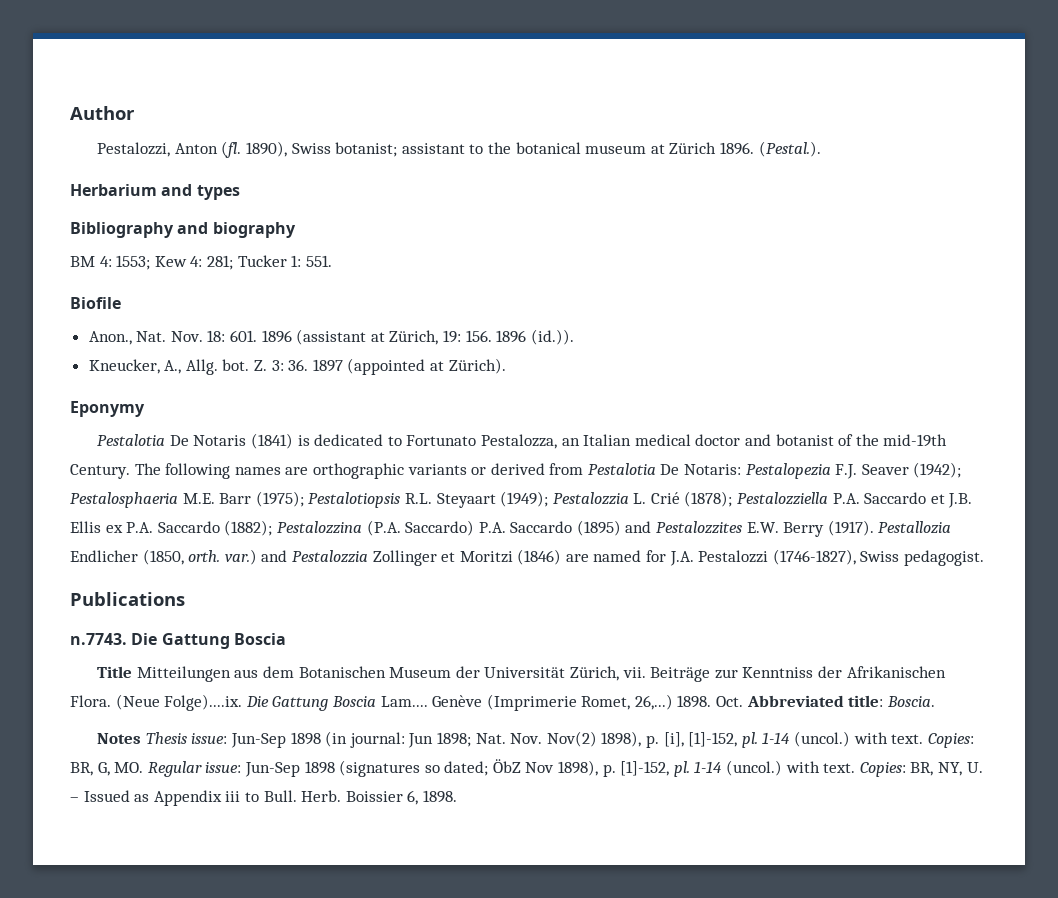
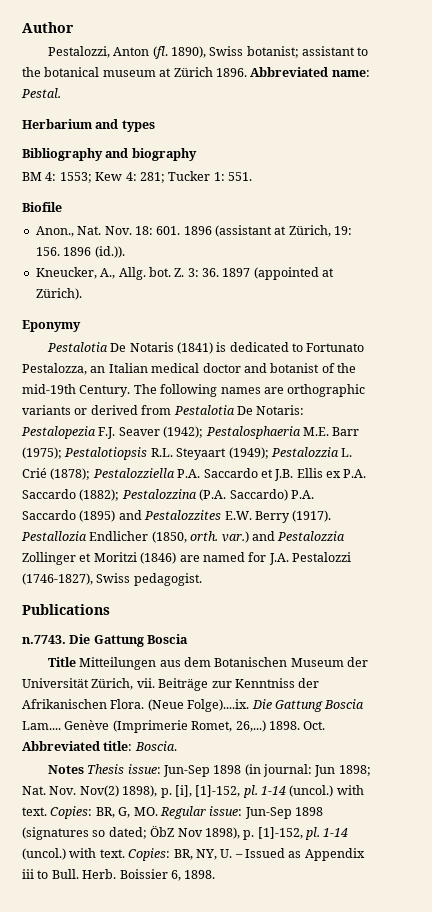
[758,141,821,157] (Pestal.). -> [250,67,370,77] [21,88,61,98] Abbreviated name: Pestal.

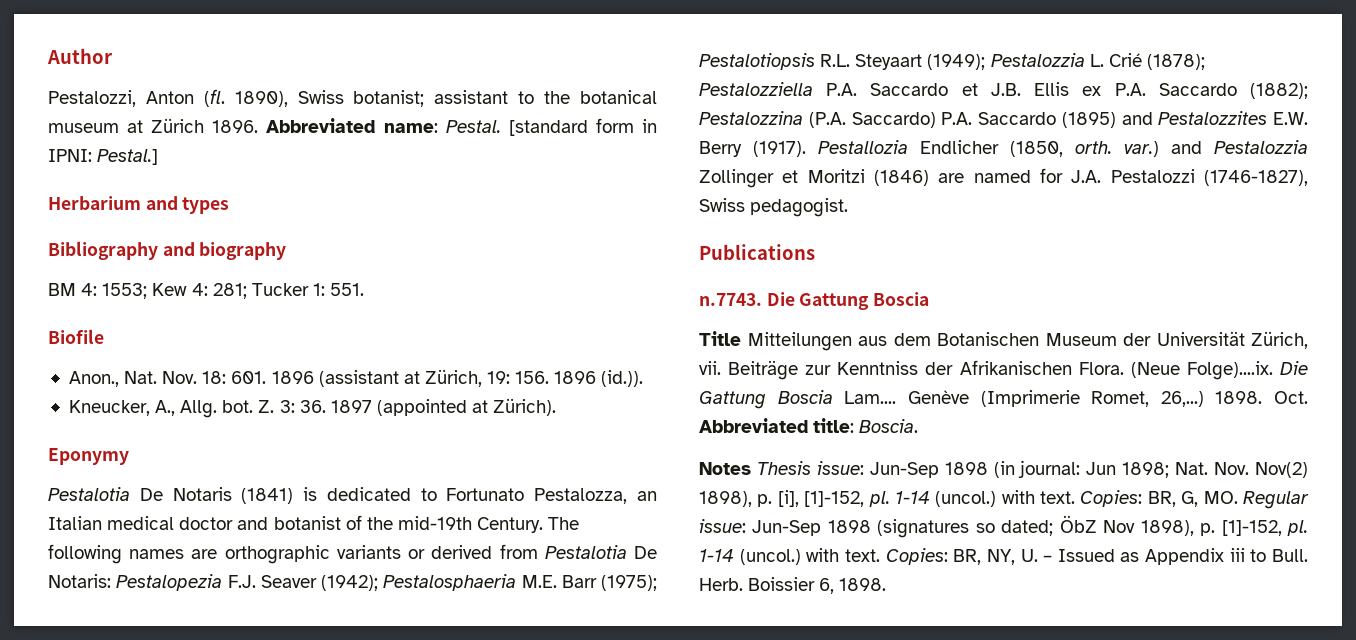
(61, 93) none -> [508,118,657,136] [48,149,159,165] [standard form in IPNI: Pestal.]

